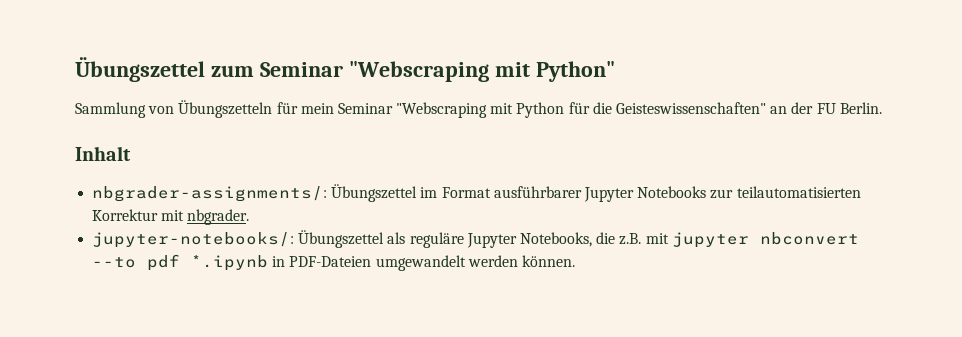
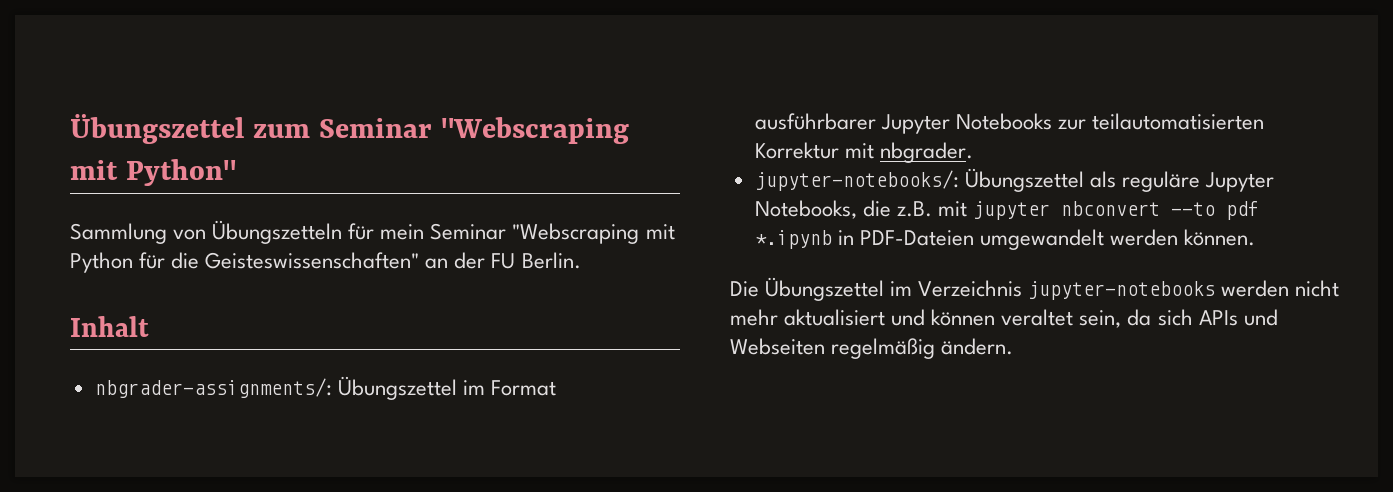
(575, 261) none -> [730,277,1340,301] [730,309,1278,328] [730,338,1014,359] // Die Übungszettel im Verzeichnis jupyter-notebooks werden nicht mehr aktualisiert und können veraltet sein, da sich APIs und Webseiten regelmäßig ändern.

